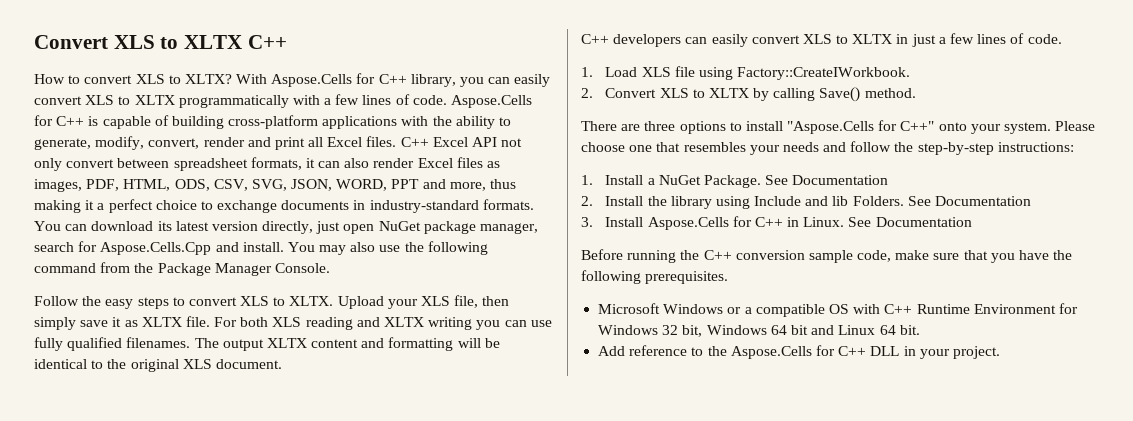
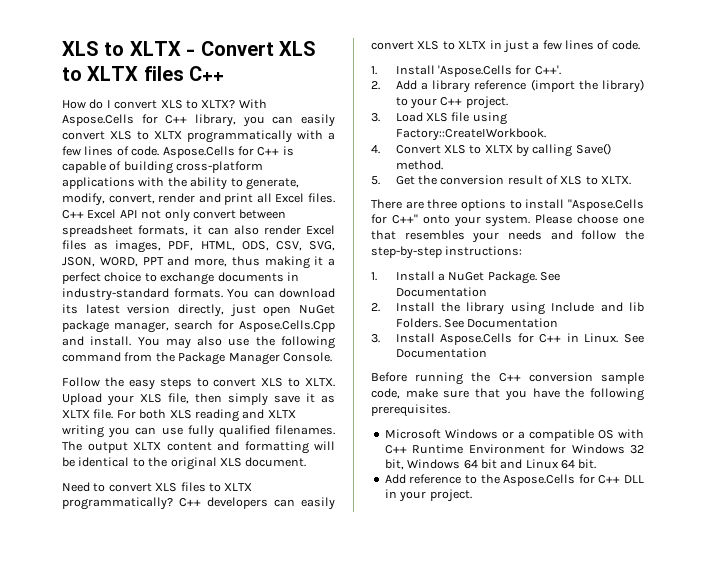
[34,35,243,49] Convert XLS to XLTX -> [62,41,316,56] [62,66,184,81] XLS to XLTX - Convert XLS to XLTX files
[68,75,81,84] to -> [89,99,111,109] do I
(282, 364) none -> [62,482,253,492] [62,497,173,510] Need to convert XLS files to XLTX programmatically?
(593, 72) none -> [395,65,561,77] [371,79,644,93] [395,96,508,109] [371,113,380,122] Install 'Aspose.Cells for C++'. // 2. Add a library reference (import the library) to your C++ project. // 3.
[581,88,593,98] 2. -> [371,145,380,154] 4.
(916, 93) none -> [371,175,632,185] // 5. Get the conversion result of XLS to XLTX.

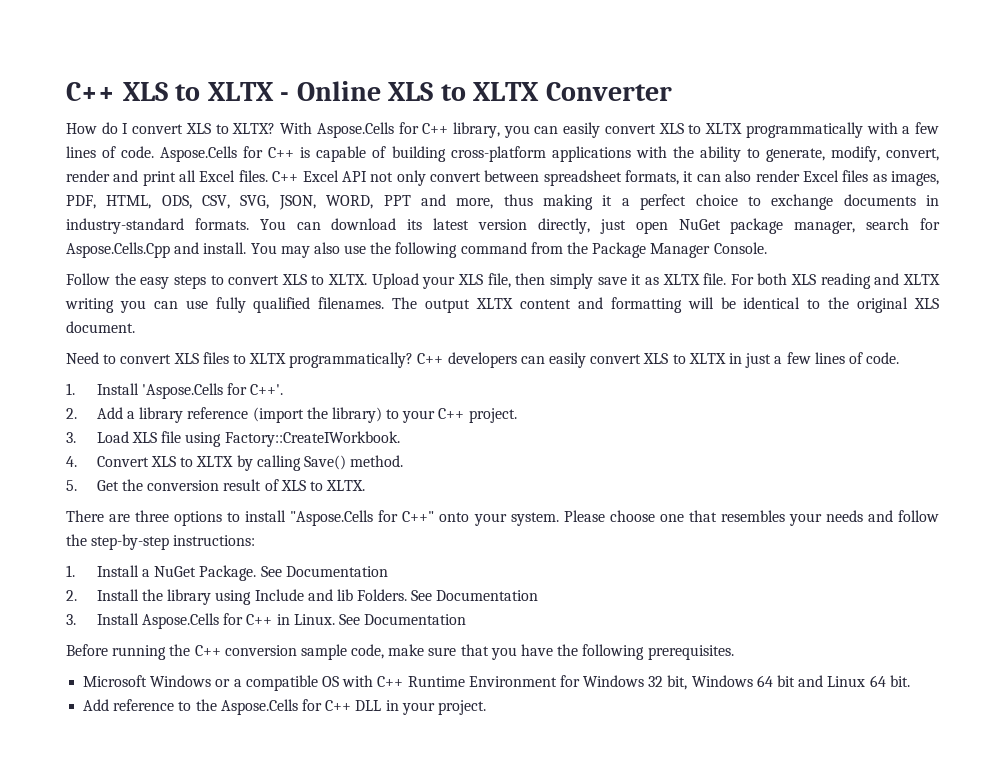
(62, 48) none -> [66,82,115,101] C++
[200,41,316,56] [62,66,225,81] Convert XLS to XLTX files C++ -> [296,81,673,101] Online XLS to XLTX Converter

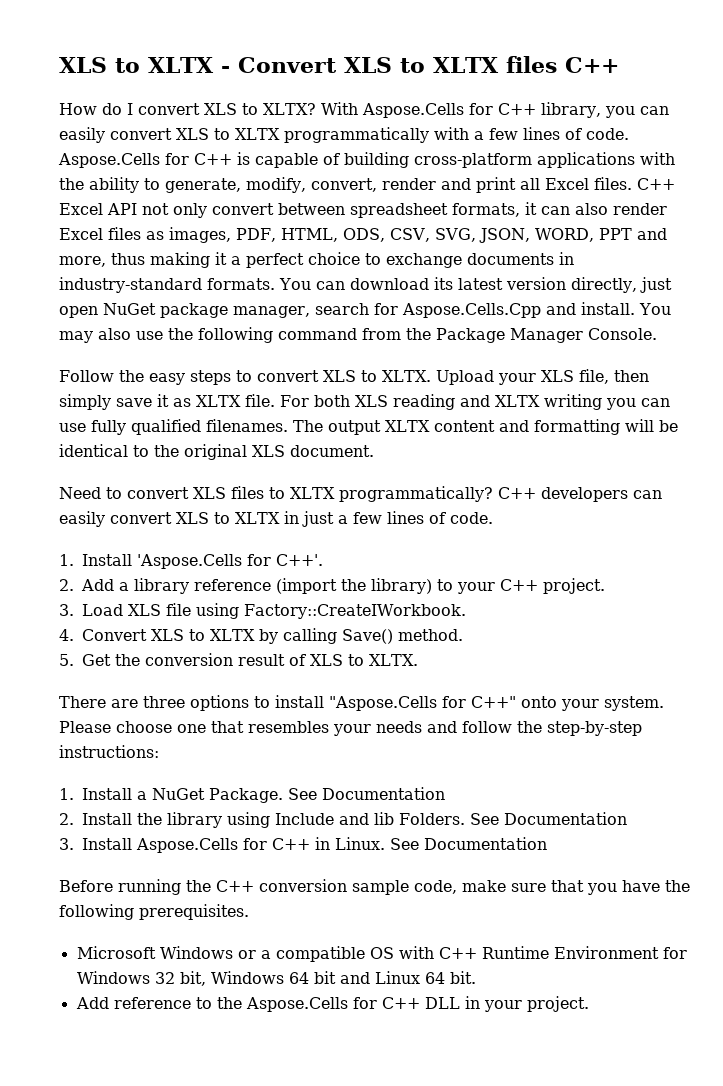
[66,82,115,101] C++ -> (59, 65) none
[296,81,673,101] Online XLS to XLTX Converter -> [237,56,619,73] Convert XLS to XLTX files C++

